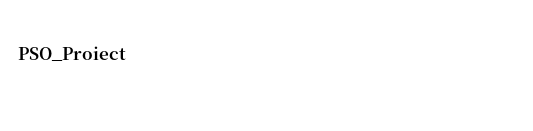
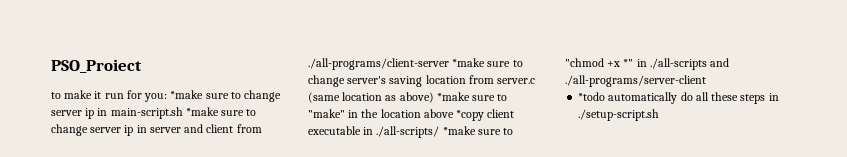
(126, 54) none -> [51,90,282,102] [51,107,257,119] [51,124,262,136] [308,58,523,70] [308,75,536,87] [308,92,508,103] [308,109,515,121] [308,126,514,138] [565,58,730,70] [565,75,706,87] [578,92,779,104] [578,109,660,121] // to make it run for you: *make sure to change server ip in main-script.sh *make sure to change server ip in server and client from ./all-programs/client-server *make sure to change server's saving location from server.c (same location as above) *make sure to "make" in the location above *copy client executable in ./all-scripts/ *make sure to "chmod +x *" in ./all-scripts and ./all-programs/server-client // *todo automatically do all these steps in ./setup-script.sh

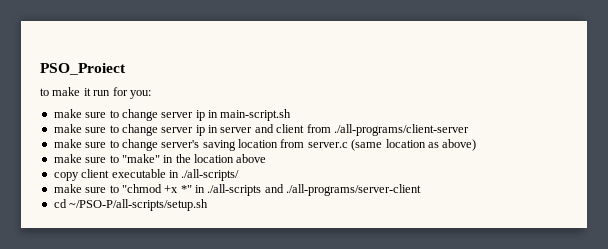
[170,90,204,99] *make -> [53,109,82,118] // make
[185,107,219,116] *make -> [53,124,82,133] // make
[452,58,486,67] *make -> [53,139,82,148] // make
[436,92,470,101] *make -> [53,154,82,163] // make
[456,110,485,121] *copy -> [53,172,79,181] // copy
[442,126,476,135] *make -> [53,184,82,193] // make
[578,92,779,104] [578,109,660,121] *todo automatically do all these steps in ./setup-script.sh -> [53,199,209,211] cd ~/PSO-P/all-scripts/setup.sh

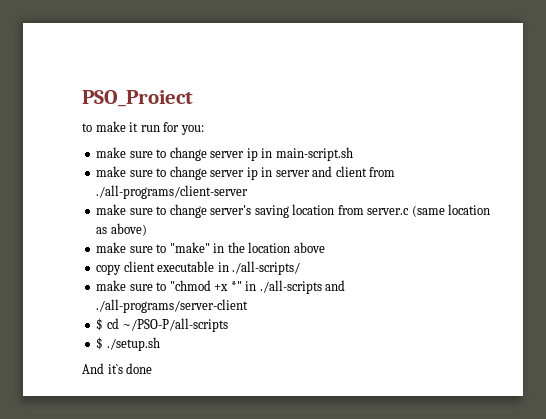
[53,199,209,211] cd ~/PSO-P/all-scripts/setup.sh -> [96,318,229,332] [96,337,160,351] [82,363,153,374] $ cd ~/PSO-P/all-scripts // $ ./setup.sh // And it`s done

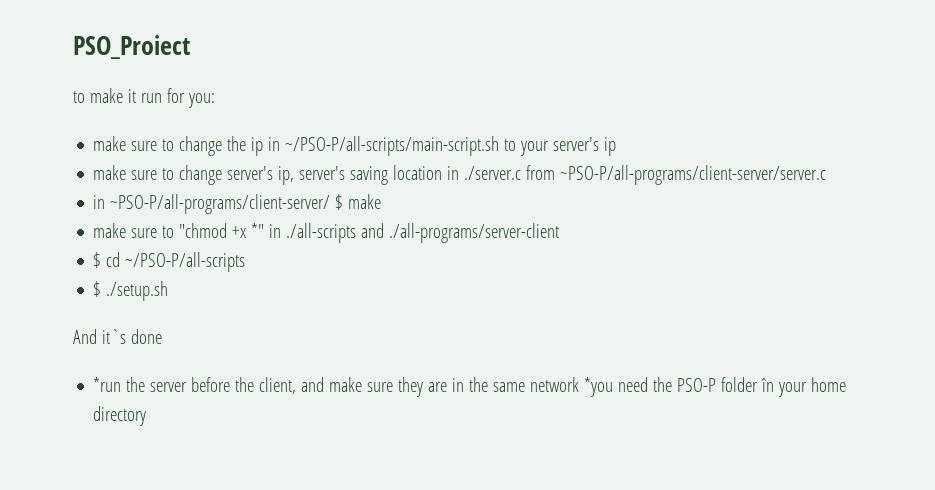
[210,147,353,161] [96,166,396,180] [96,185,249,199] server ip in main-script.sh // make sure to change server ip in server and client from ./all-programs/client-server -> [227,136,617,156] the ip in ~/PSO-P/all-scripts/main-script.sh to your server's ip
[254,204,491,218] [96,223,147,236] [96,242,325,253] [96,261,301,275] saving location from server.c (same location as above) // make sure to "make" in the location above // copy client executable in ./all-scripts/ -> [278,165,827,185] [93,194,382,214] ip, server's saving location in ./server.c from ~PSO-P/all-programs/client-server/server.c // in ~PSO-P/all-programs/client-server/ $ make
(153, 368) none -> [93,377,847,397] [93,406,147,426] // *run the server before the client, and make sure they are in the same network *you need the PSO-P folder în your home directory

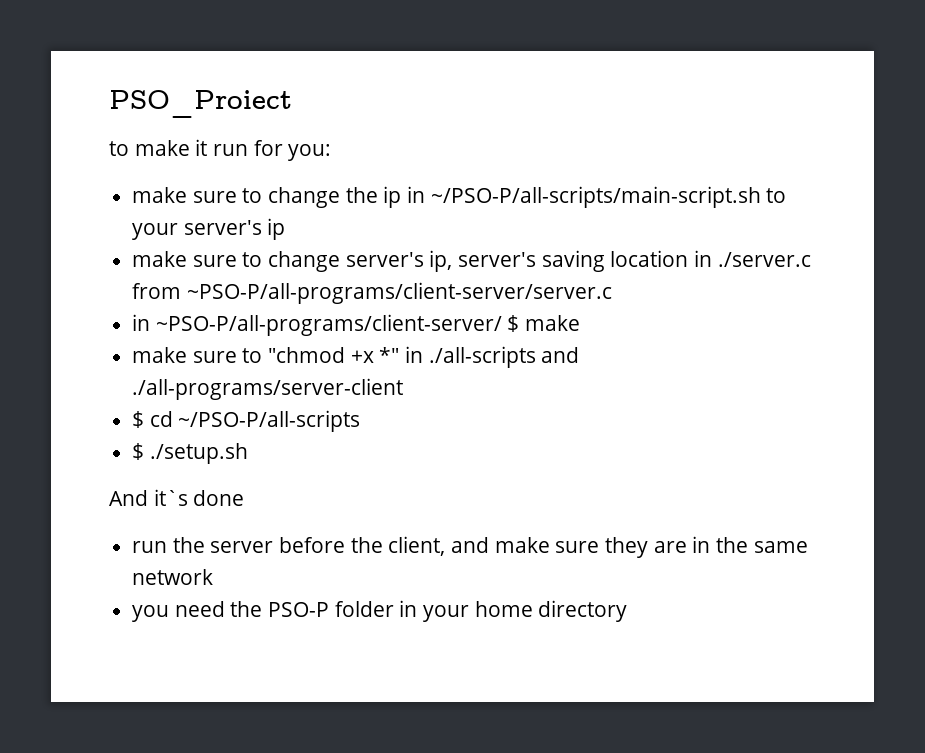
[93,377,122,392] *run -> [132,541,168,553] run
[584,377,614,397] *you -> [132,605,170,622] // you
[761,378,775,392] în -> [399,600,418,617] in

